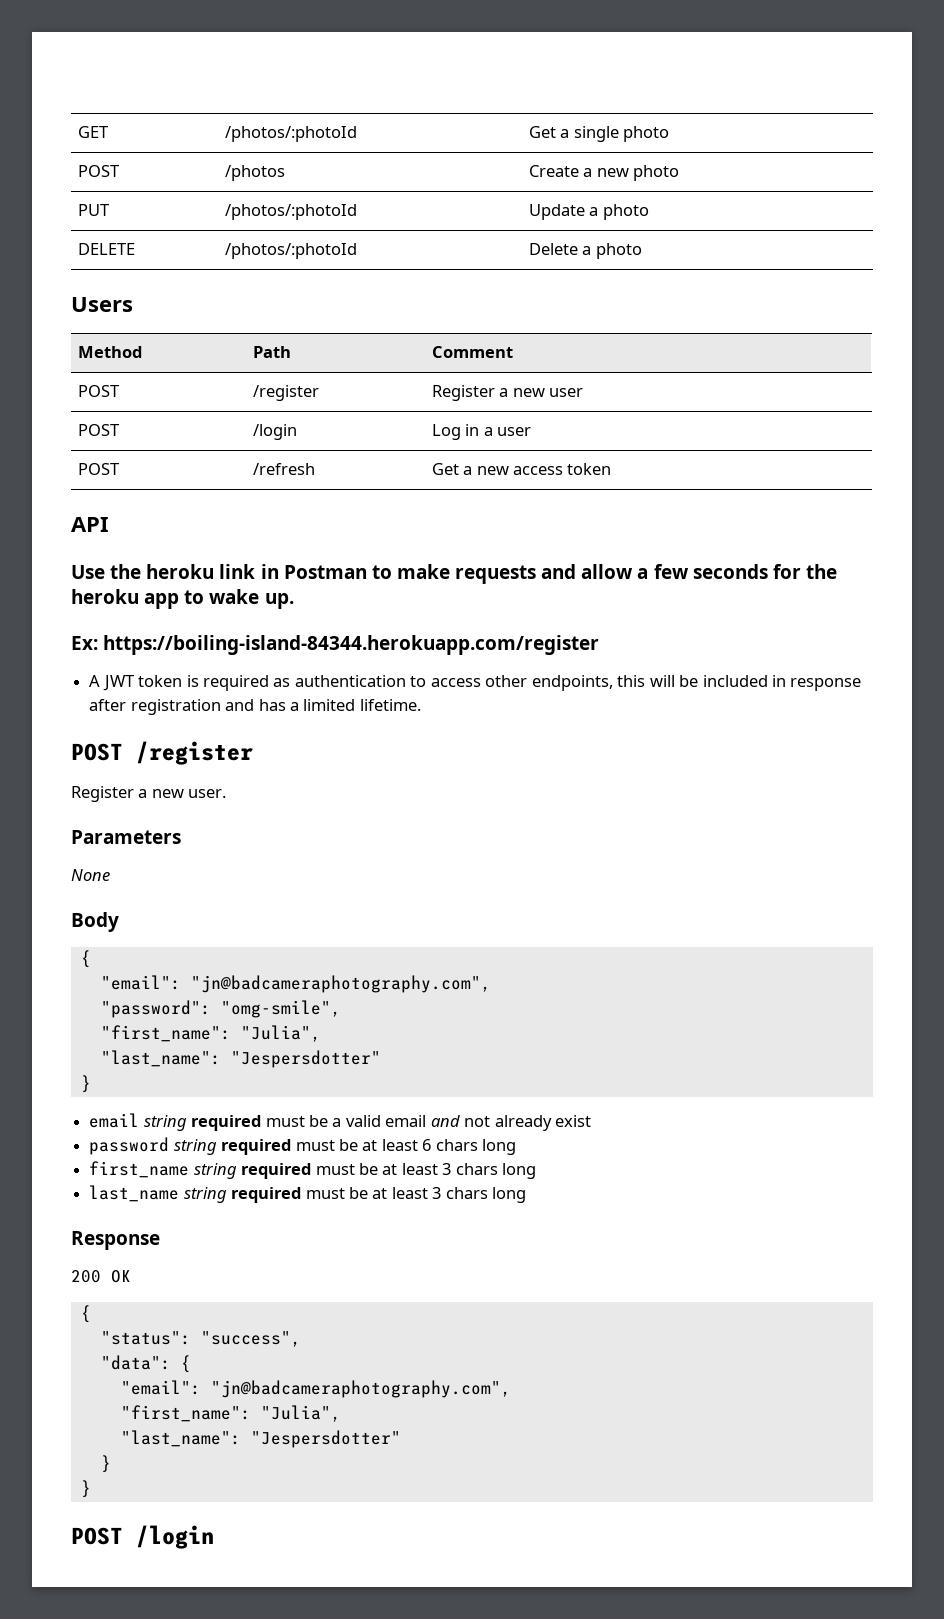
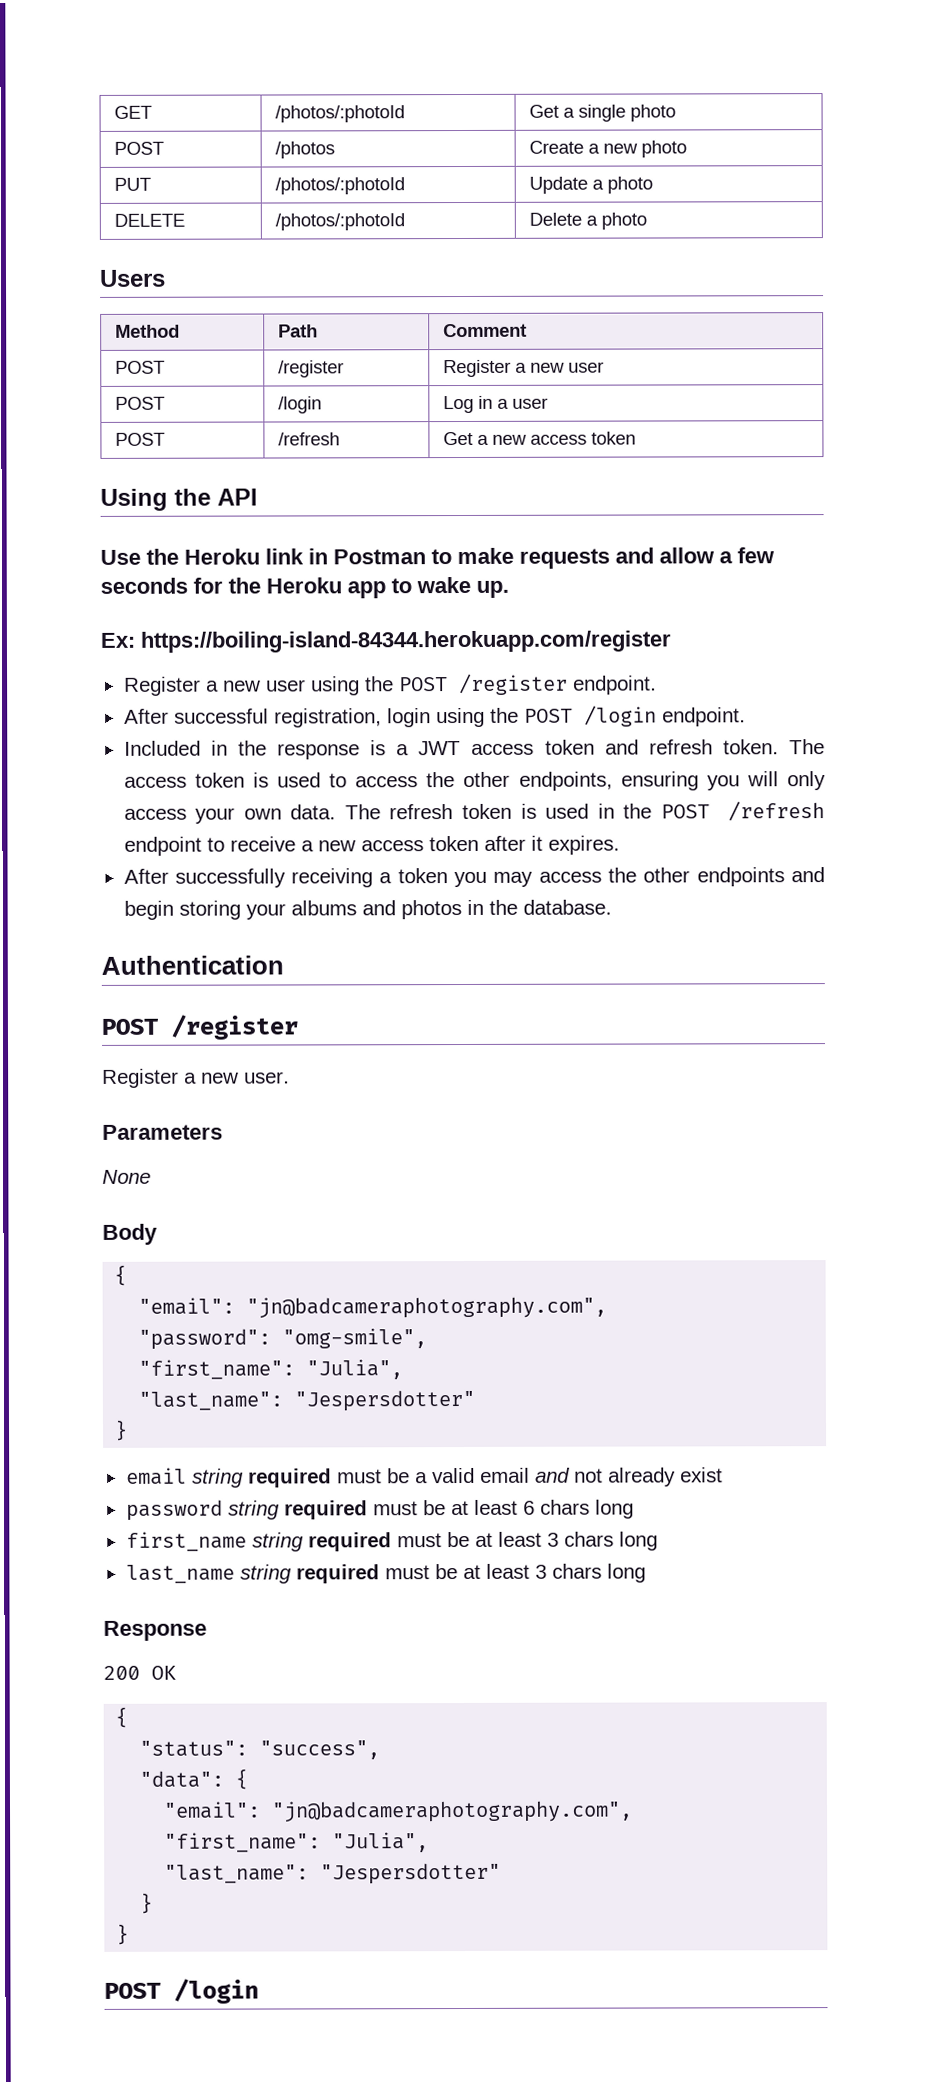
(612, 469) none -> [100,488,211,511] Using the
[146,564,215,579] heroku -> [184,548,260,565] Heroku
[71,589,139,604] heroku -> [266,577,342,594] Heroku
[89,675,406,691] A JWT token is required as authentication -> [123,673,657,696] [123,705,746,728] [123,739,826,760] [123,772,321,788] Register a new user using the POST /register endpoint. // After successful registration, login using the POST /login endpoint. // Included in the response is a JWT access token and refresh token. The access token is used
(481, 682) none -> [426,772,456,788] the
[617,675,862,691] [89,699,421,715] this will be included in response after registration and has a limited lifetime. -> [620,771,827,791] [123,801,826,824] [123,835,620,856] [123,867,826,888] [123,899,612,920] [101,955,284,975] ensuring you will only access your own data. The refresh token is used in the POST /refresh endpoint to receive a new access token after it expires. // After successfully receiving a token you may access the other endpoints and begin storing your albums and photos in the database. // Authentication

